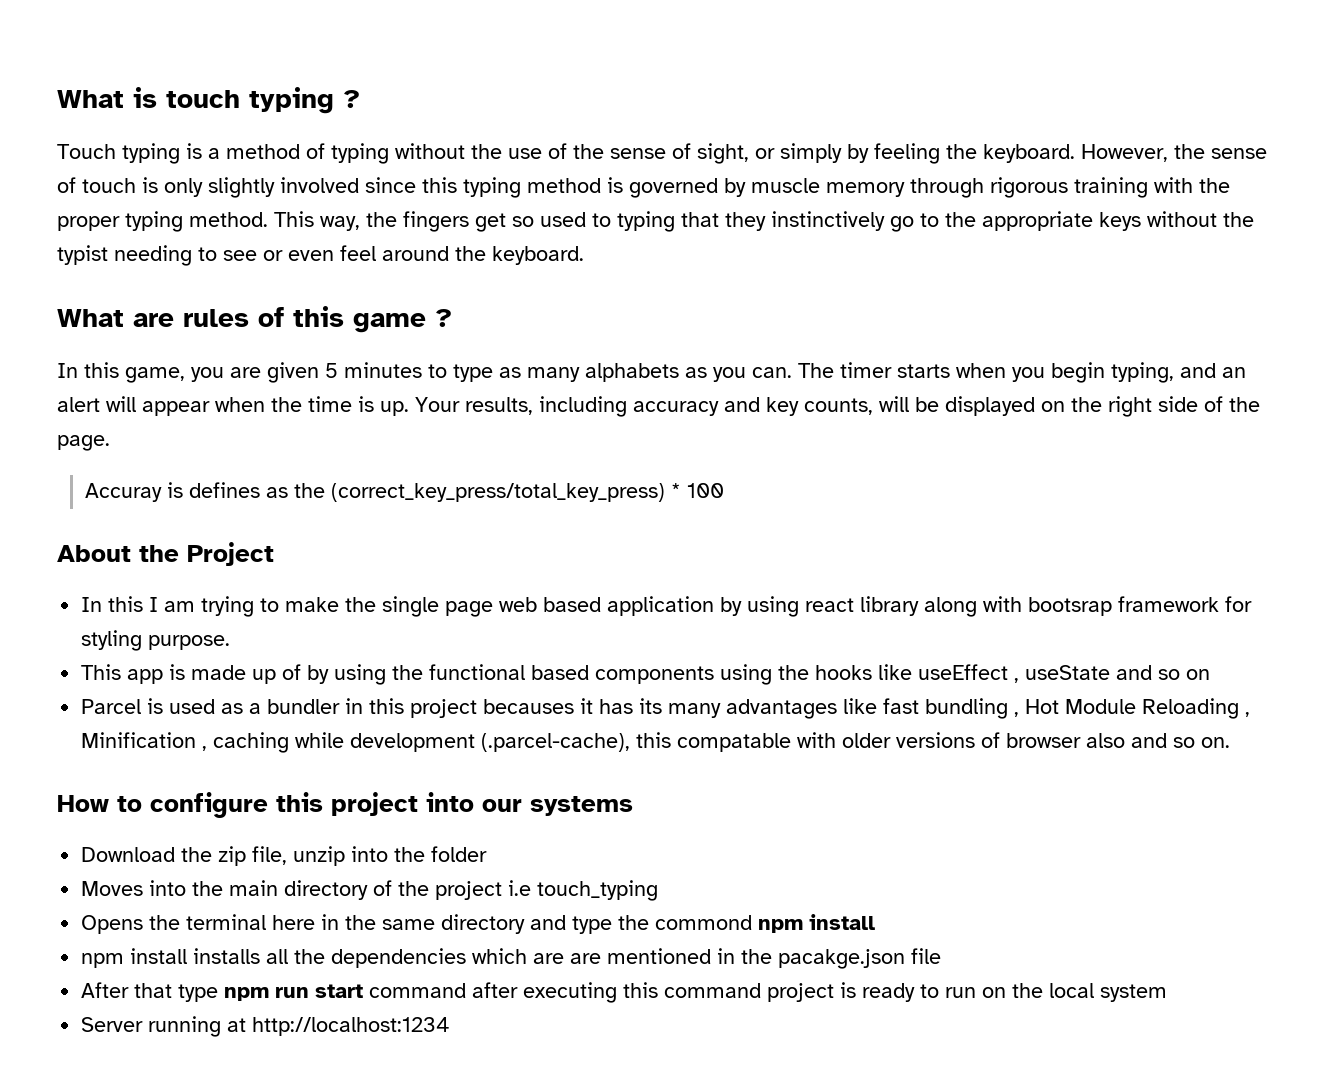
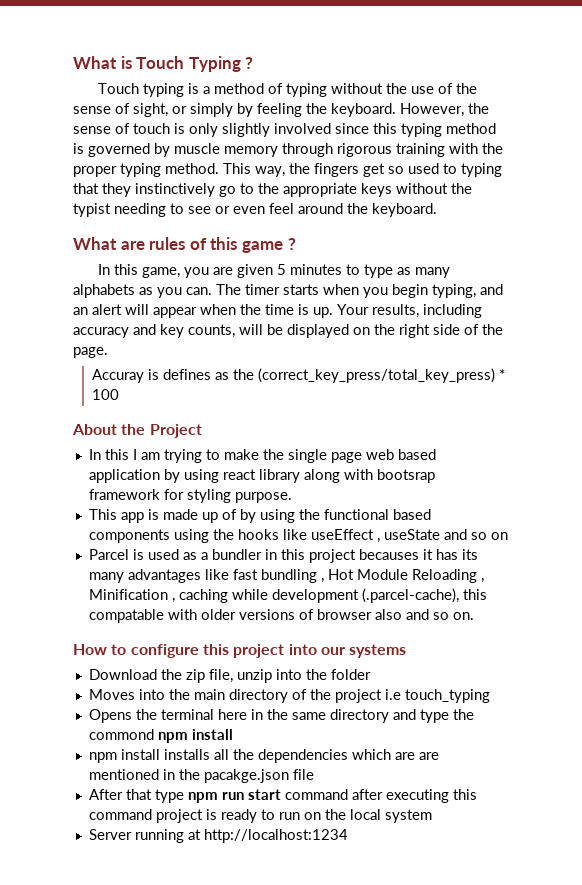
[166,87,334,114] touch typing -> [136,56,241,72] Touch Typing

